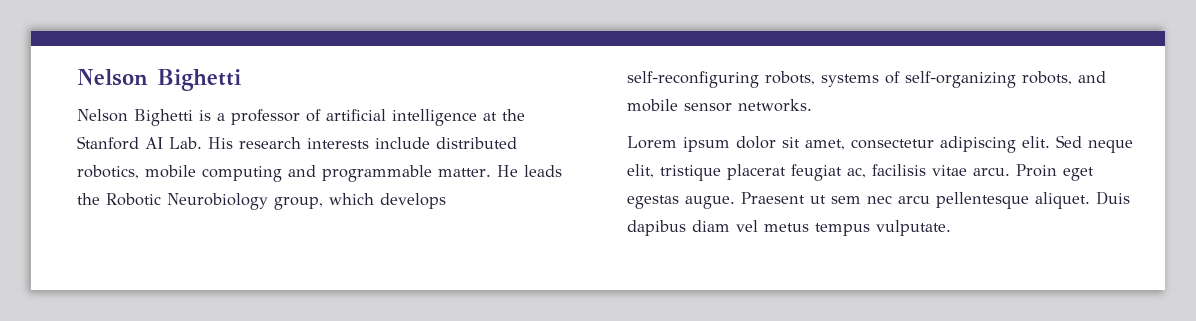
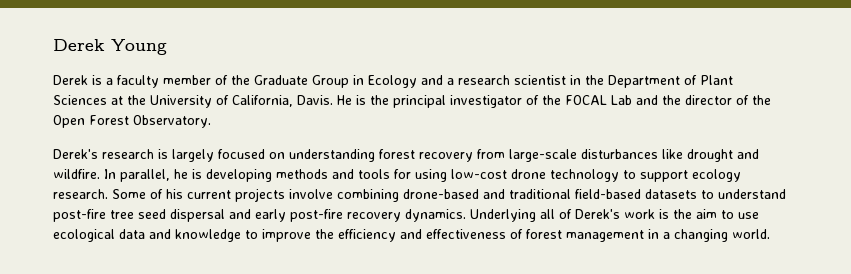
[77,69,241,91] [77,109,525,126] [77,136,517,150] [77,165,562,182] [77,193,446,210] [627,71,1106,88] [627,99,812,112] [627,135,1133,153] [627,164,1094,181] [627,191,1130,209] [627,220,951,236] Nelson Bighetti // Nelson Bighetti is a professor of artificial intelligence at the Stanford AI Lab. His research interests include distributed robotics, mobile computing and programmable matter. He leads the Robotic Neurobiology group, which develops self-reconfiguring robots, systems of self-organizing robots, and mobile sensor networks. // Lorem ipsum dolor sit amet, consectetur adipiscing elit. Sed neque elit, tristique placerat feugiat ac, facilisis vitae arcu. Proin eget egestas augue. Praesent ut sem nec arcu pellentesque aliquet. Duis dapibus diam vel metus tempus vulputate. -> [53,39,167,55] [53,75,733,88] [53,95,771,108] [53,115,211,128] [53,149,759,162] [53,169,741,182] [53,188,786,202] [53,209,759,222] [53,229,770,242] Derek Young // Derek is a faculty member of the Graduate Group in Ecology and a research scientist in the Department of Plant Sciences at the University of California, Davis. He is the principal investigator of the FOCAL Lab and the director of the Open Forest Observatory. // Derek's research is largely focused on understanding forest recovery from large-scale disturbances like drought and wildfire. In parallel, he is developing methods and tools for using low-cost drone technology to support ecology research. Some of his current projects involve combining drone-based and traditional field-based datasets to understand post-fire tree seed dispersal and early post-fire recovery dynamics. Underlying all of Derek's work is the aim to use ecological data and knowledge to improve the efficiency and effectiveness of forest management in a changing world.

